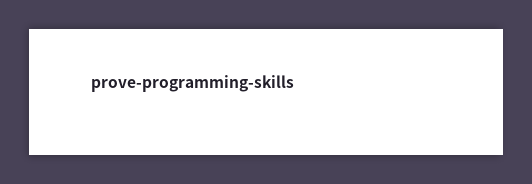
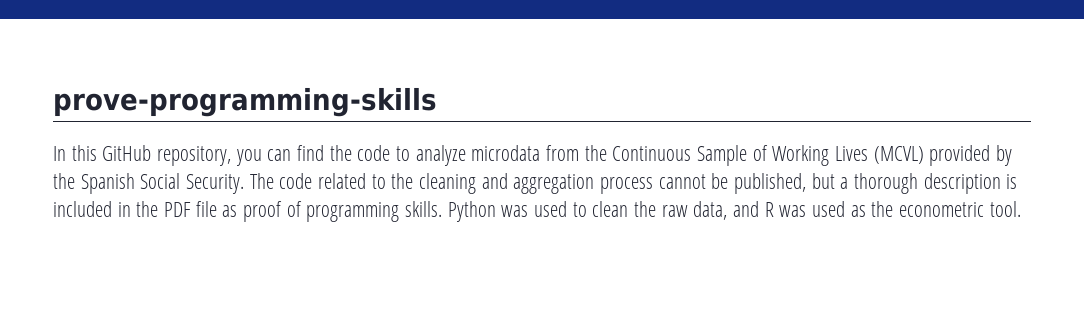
(294, 83) none -> [53,145,1013,166] [53,173,1018,194] [53,201,1021,222] // In this GitHub repository, you can find the code to analyze microdata from the Continuous Sample of Working Lives (MCVL) provided by the Spanish Social Security. The code related to the cleaning and aggregation process cannot be published, but a thorough description is included in the PDF file as proof of programming skills. Python was used to clean the raw data, and R was used as the econometric tool.

